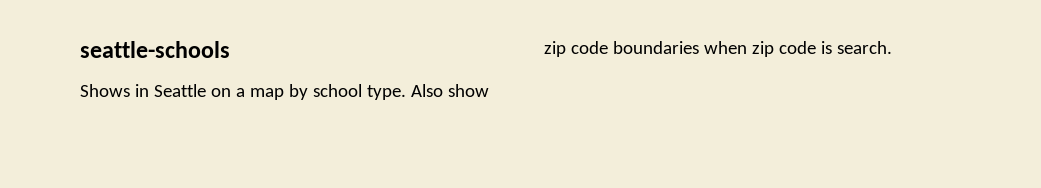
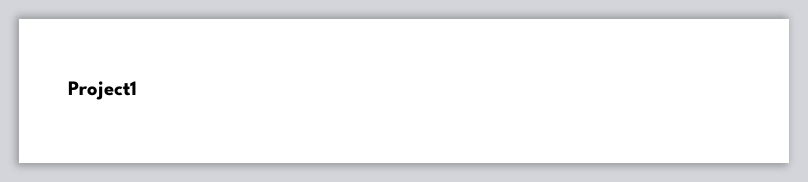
[80,41,230,58] [80,84,489,100] [544,41,892,57] seattle-schools // Shows in Seattle on a map by school type. Also show zip code boundaries when zip code is search. -> [68,81,137,100] Project1

